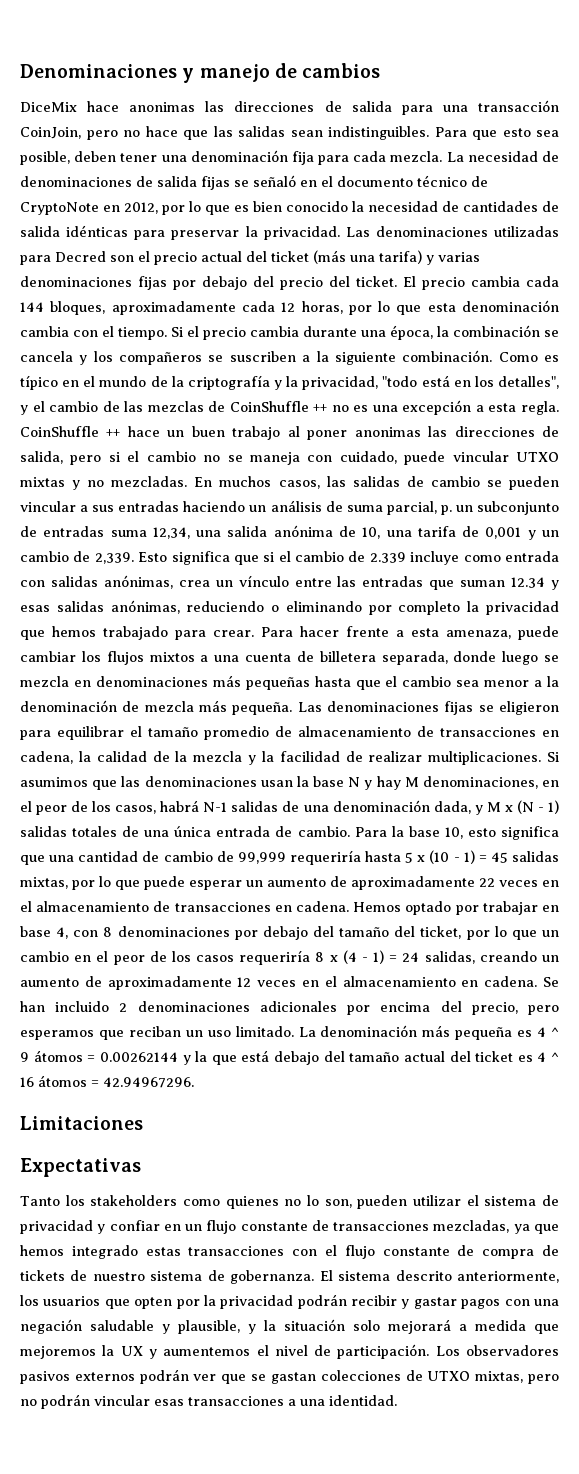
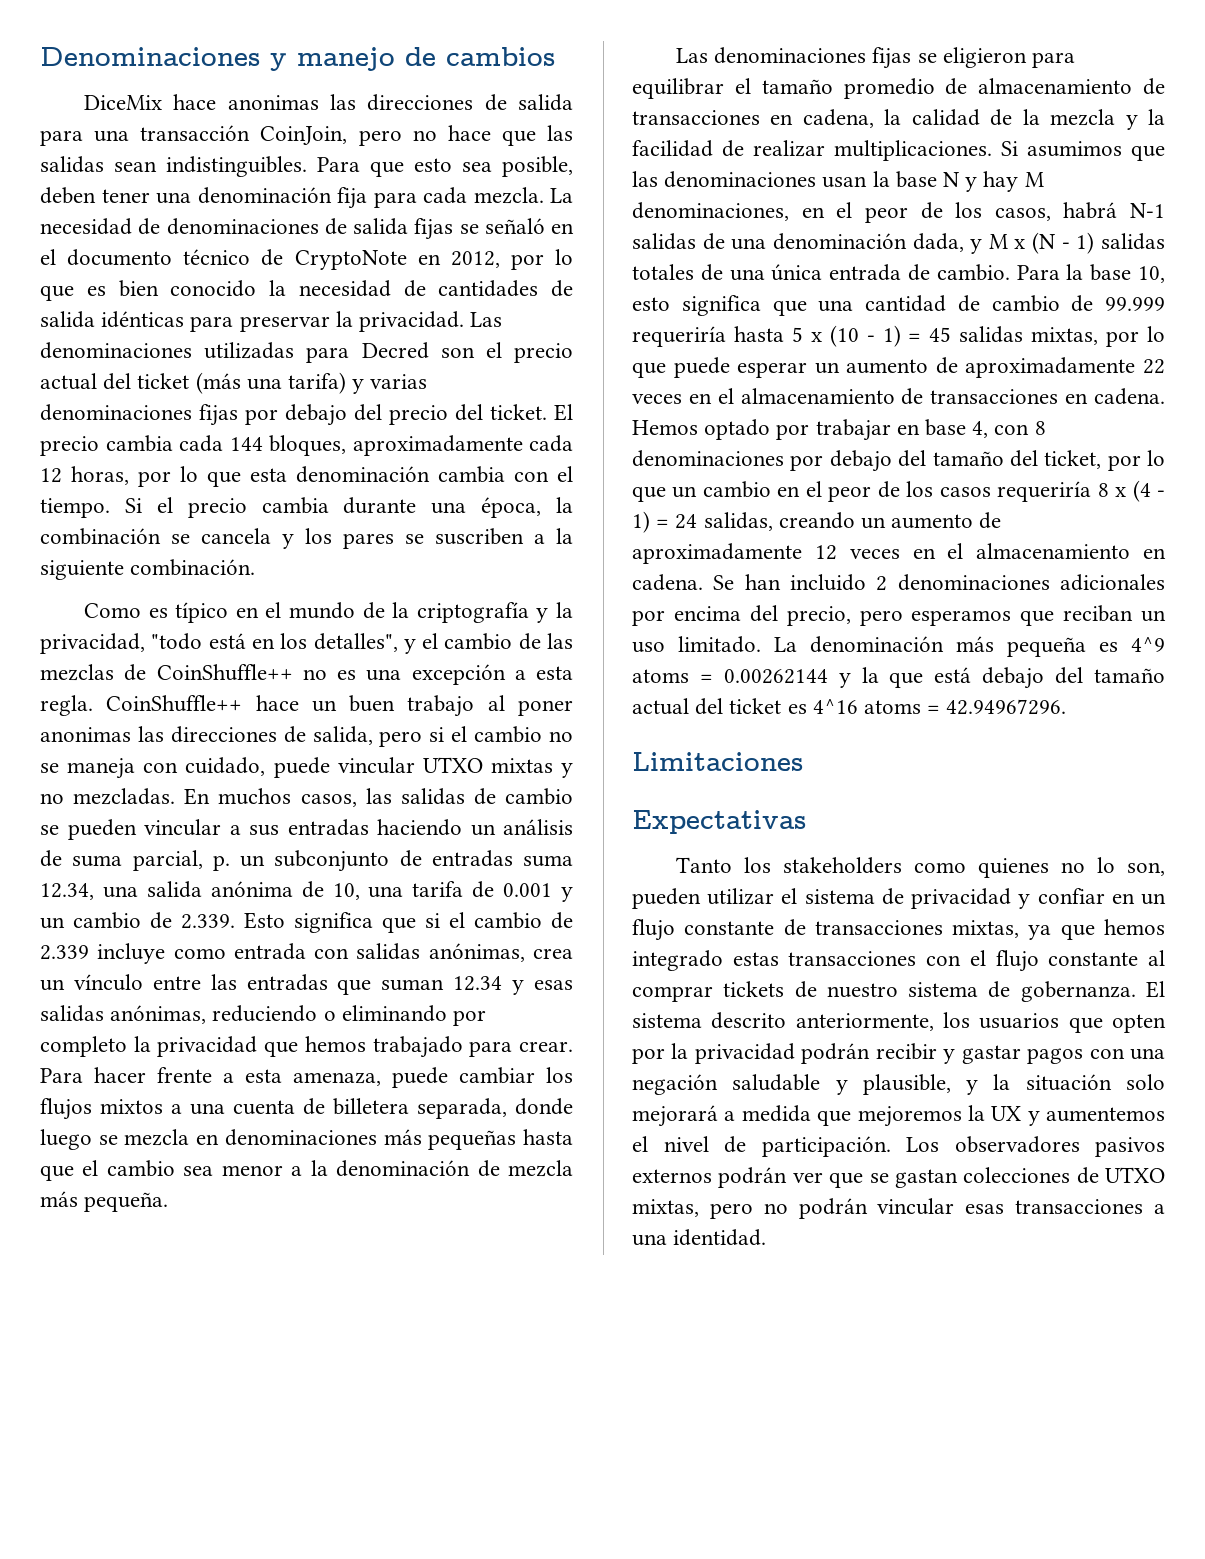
[119,352,203,365] compañeros -> [343,533,394,549] pares
(493, 356) none -> (256, 567) //
[229,401,328,412] CoinShuffle ++ -> [156,664,293,681] CoinShuffle++
[20,426,121,437] CoinShuffle ++ -> [106,695,243,712] CoinShuffle++
[152,527,190,539] 12,34, -> [40,883,94,900] 12.34,
[485,527,522,539] 0,001 -> [503,883,553,897] 0.001
[94,552,134,564] 2,339. -> [181,914,235,929] 2.339.
(293, 708) none -> (169, 1202) //
[237,852,286,864] 99,999 -> [1105,297,1165,311] 99.999
[537,1027,559,1037] [20,1050,83,1062] 4 ^ 9 átomos -> [1131,637,1165,652] [632,669,689,683] 4^9 atoms
[537,1052,559,1062] [20,1075,87,1087] 4 ^ 16 átomos -> [812,699,922,714] 4^16 atoms
[433,1220,510,1233] mezcladas, -> [952,920,1020,938] mixtas,
[457,1245,559,1259] de compra de -> [1148,950,1165,966] [632,986,713,1002] al comprar

